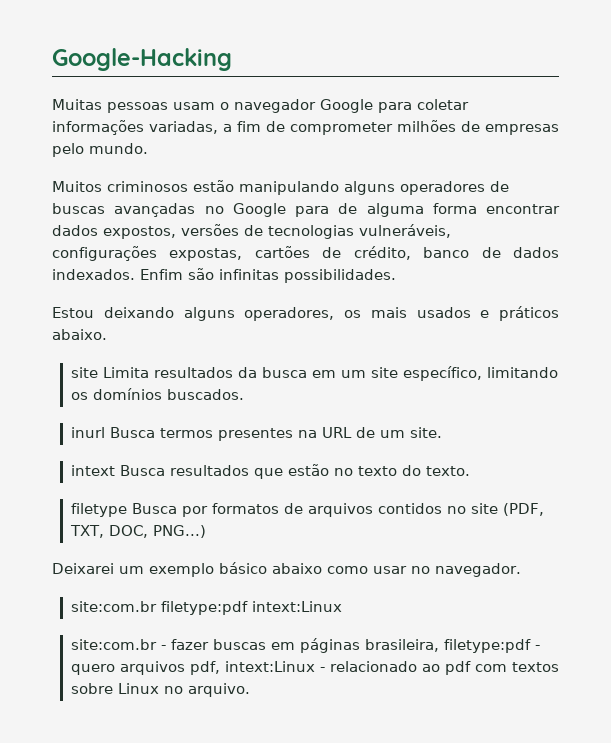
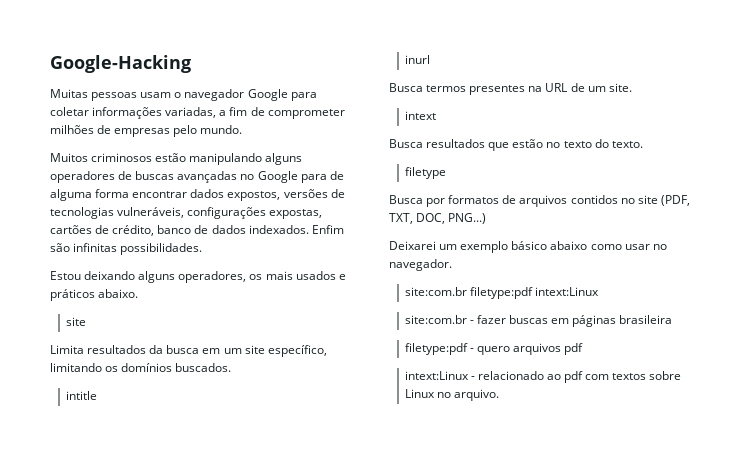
(98, 372) none -> (86, 321) //
(244, 394) none -> [65,391,97,400] // intitle
(105, 432) none -> (430, 59) //
(115, 470) none -> (436, 115) //
(127, 510) none -> (446, 173) //
[364,639,439,652] brasileira, -> [619,315,673,324] brasileira //
[189,661,220,675] pdf, -> [564,343,584,355] pdf //

